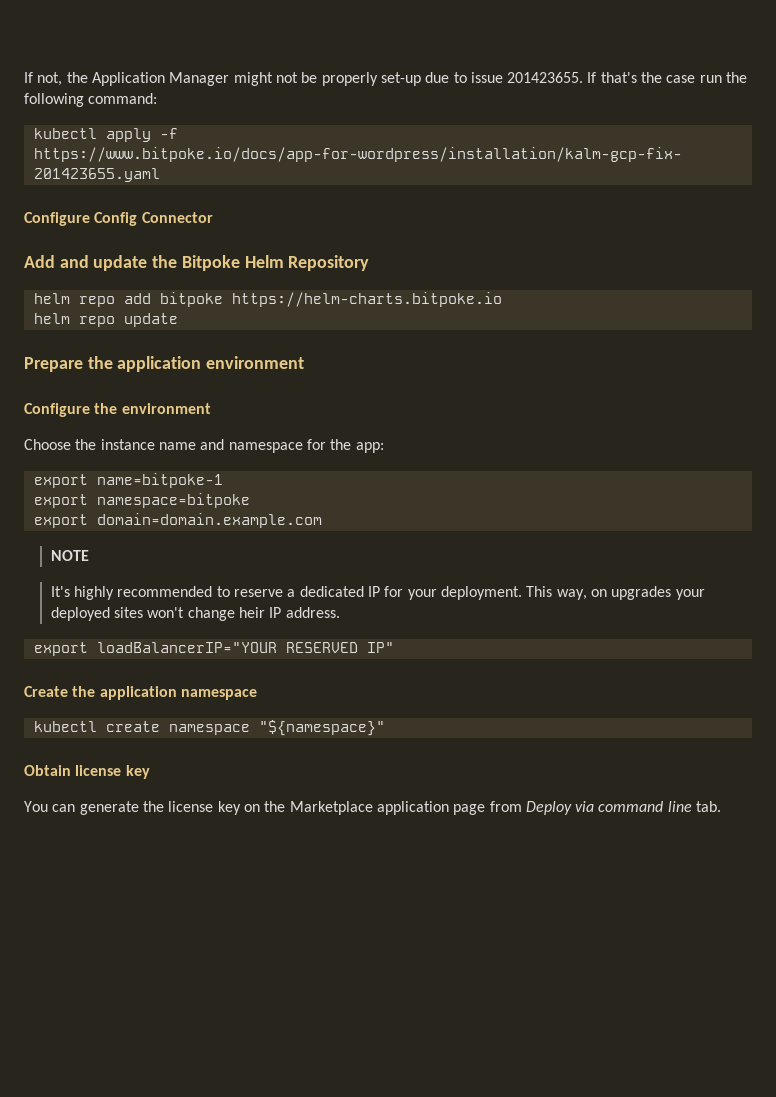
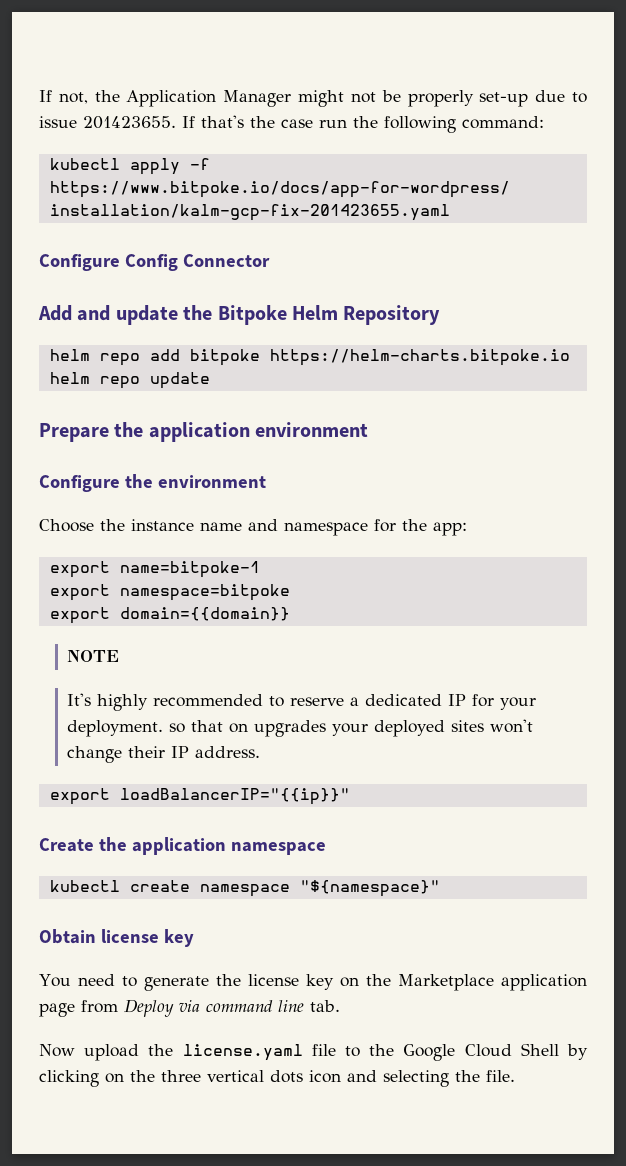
[96,513,322,528] domain=domain.example.com -> [119,607,290,621] domain={{domain}}
[526,586,587,600] This way, -> [169,720,224,733] so that
[239,607,266,618] heir -> [128,746,166,758] their
[96,642,394,653] loadBalancerIP="YOUR RESERVED IP" -> [119,788,350,805] loadBalancerIP="{{ip}}"
[52,804,76,812] can -> [77,974,137,987] need to
(722, 806) none -> [39,1043,588,1061] [39,1070,515,1087] // Now upload the license.yaml file to the Google Cloud Shell by clicking on the three vertical dots icon and selecting the file.

